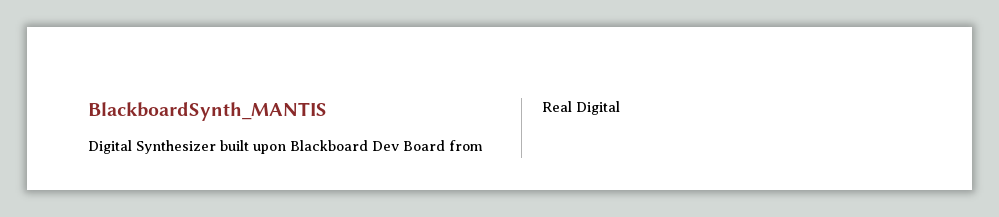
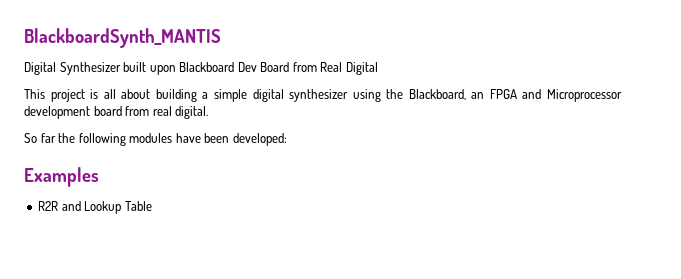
(620, 108) none -> [24,89,622,102] [24,106,209,119] [24,133,287,146] [24,167,99,187] [38,201,152,214] // This project is all about building a simple digital synthesizer using the Blackboard, an FPGA and Microprocessor development board from real digital. // So far the following modules have been developed: // Examples // R2R and Lookup Table

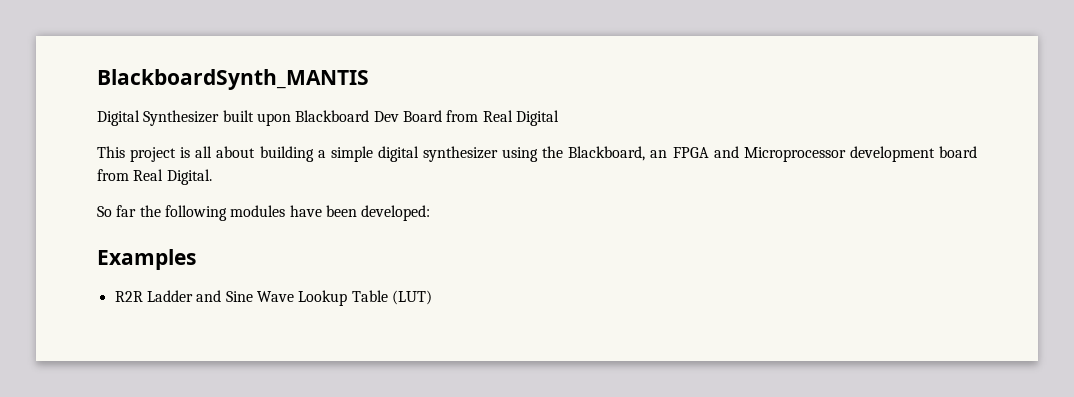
[152,106,209,119] real digital. -> [133,169,212,185] Real Digital.
[61,201,81,211] and -> [146,290,294,302] Ladder and Sine Wave
(152, 206) none -> [391,290,432,305] (LUT)

